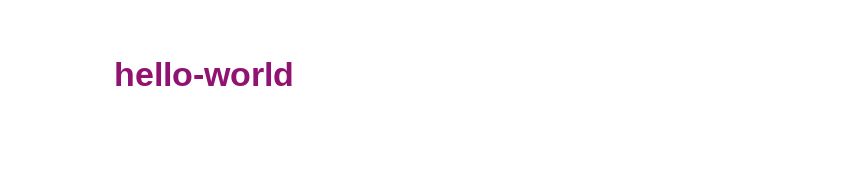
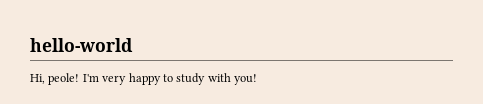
(294, 74) none -> [30,73,257,85] // Hi, peole! I'm very happy to study with you!

